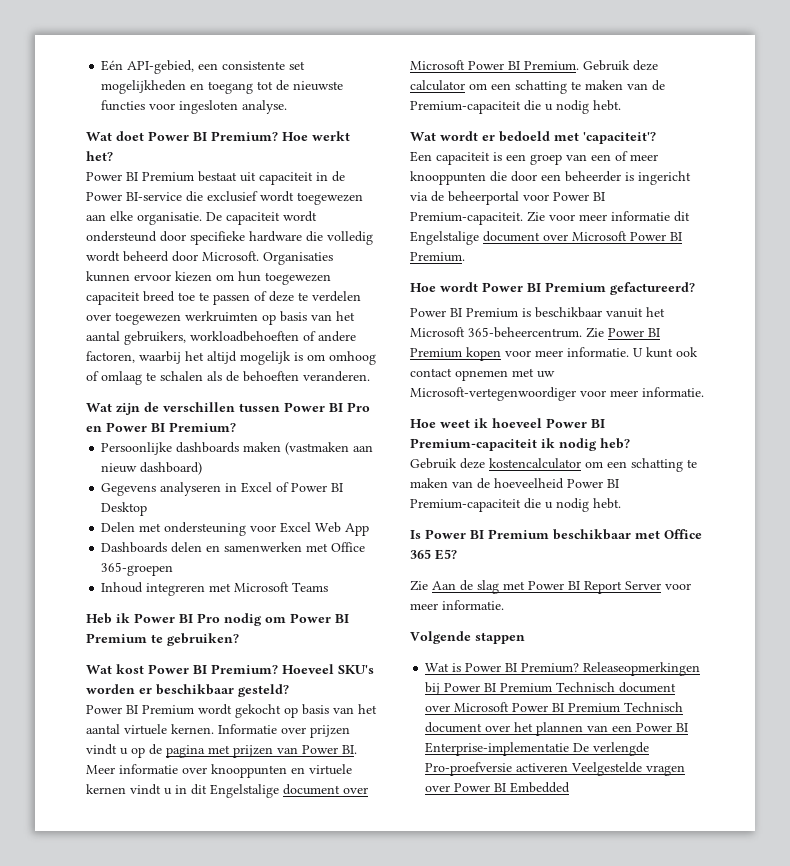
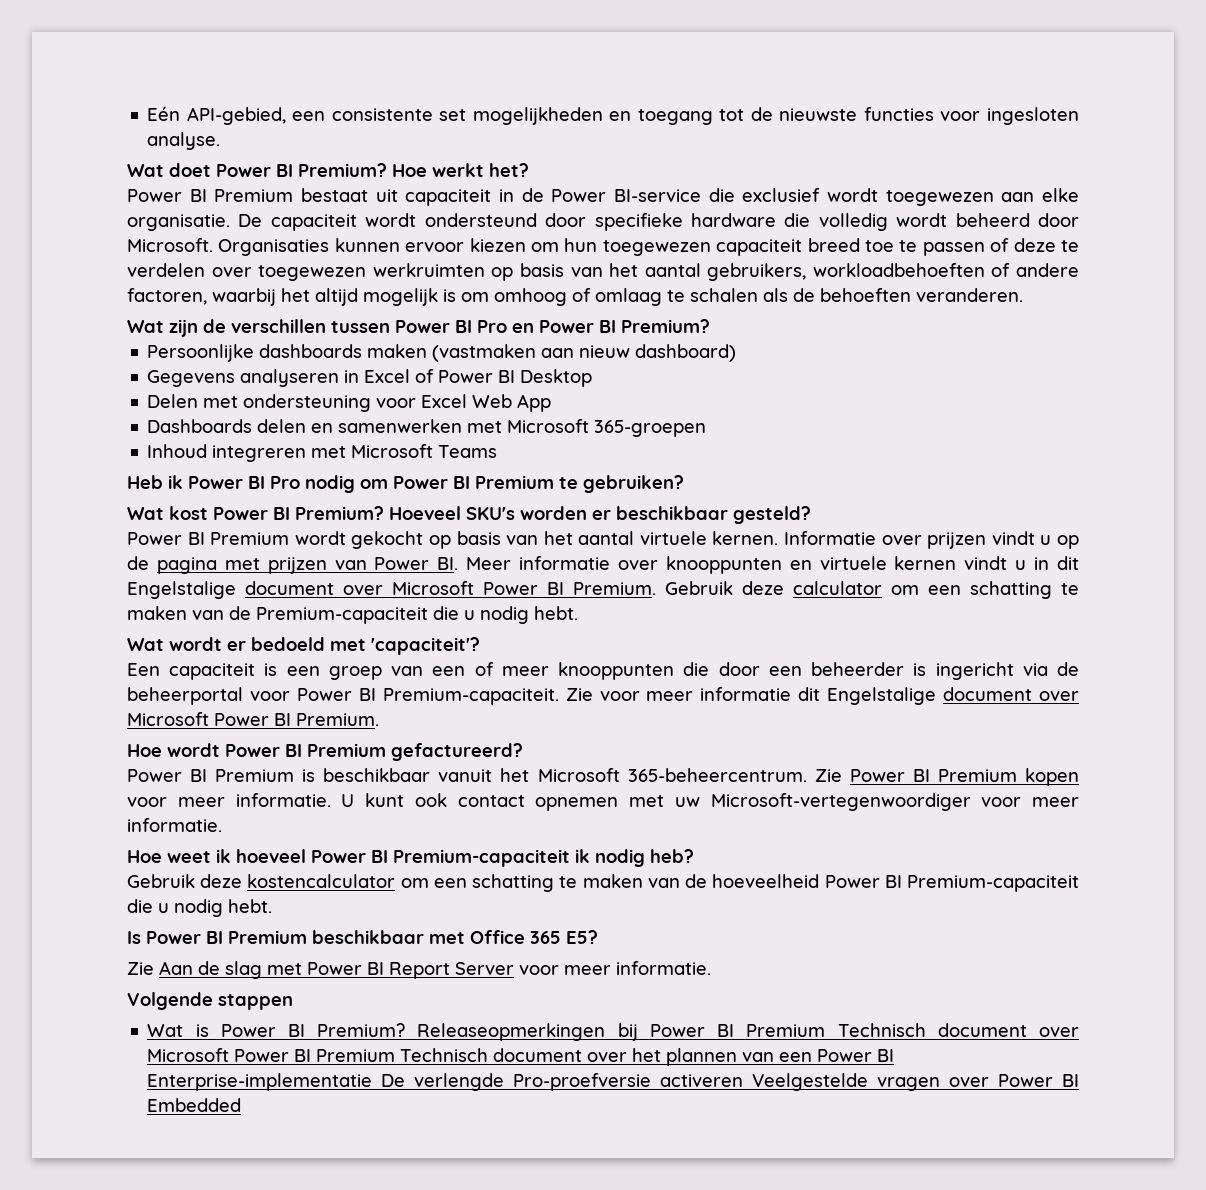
[331,542,366,552] Office -> [507,419,590,433] Microsoft

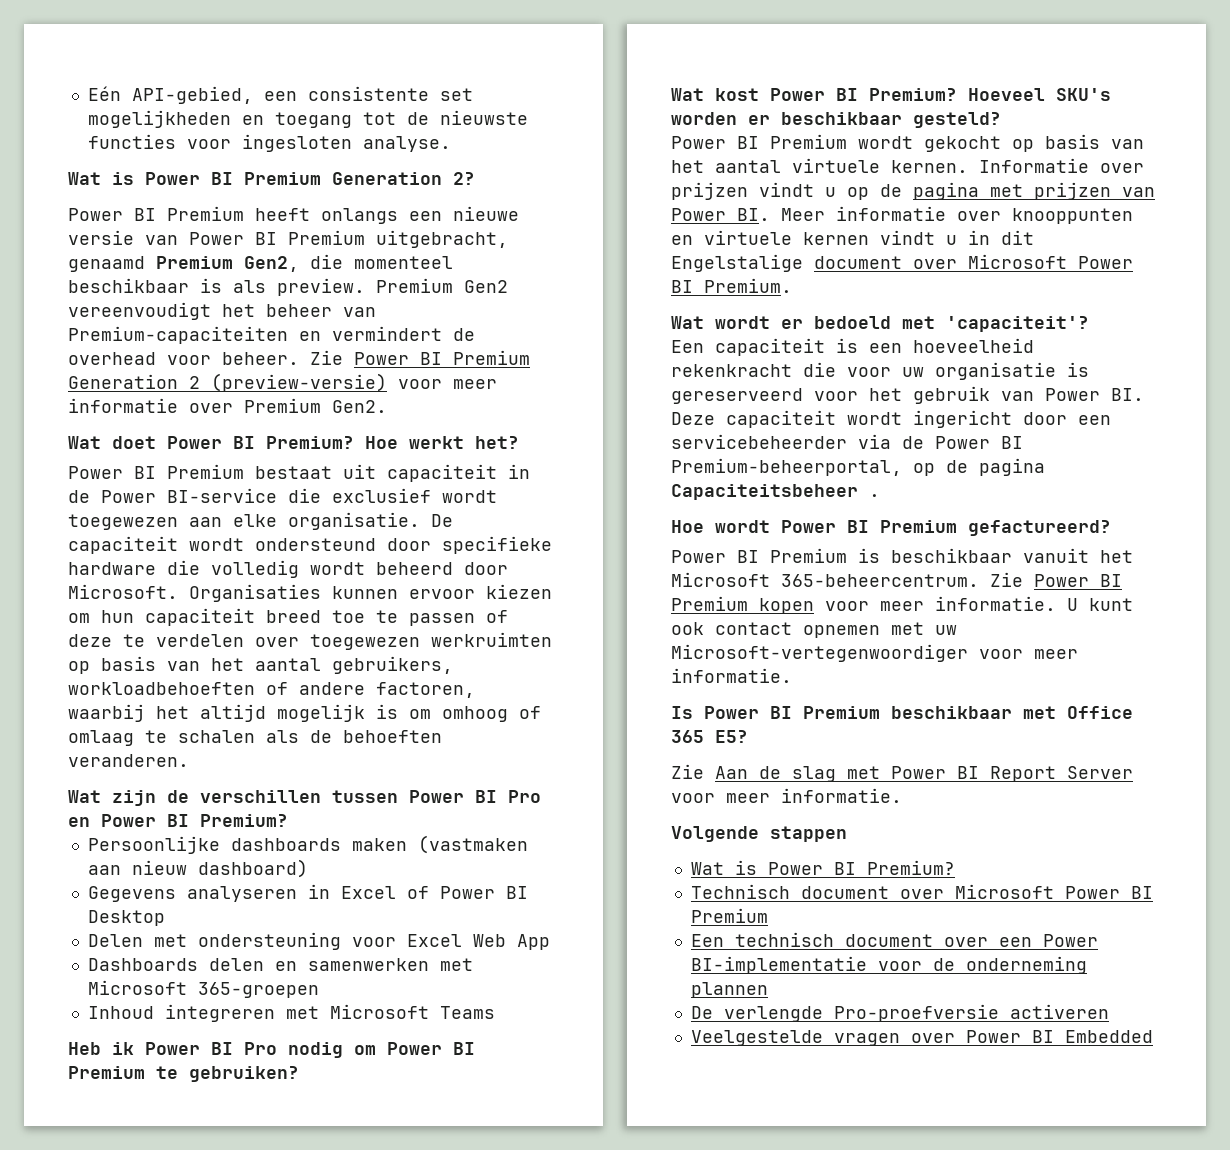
(221, 141) none -> [68,172,475,185] [68,206,519,224] [68,230,508,248] [68,254,453,272] [68,278,508,296] [68,302,376,320] [68,326,475,344] [68,350,530,365] [68,373,497,392] [68,398,387,413] // Wat is Power BI Premium Generation 2? // Power BI Premium heeft onlangs een nieuwe versie van Power BI Premium uitgebracht, genaamd Premium Gen2, die momenteel beschikbaar is als preview. Premium Gen2 vereenvoudigt het beheer van Premium-capaciteiten en vermindert de overhead voor beheer. Zie Power BI Premium Generation 2 (preview-versie) voor meer informatie over Premium Gen2.
[602,240,711,256] toegewezen -> (134, 616) none
[665,581,1079,599] [127,606,578,624] Gebruik deze calculator om een schatting te maken van de Premium-capaciteit die u nodig hebt. -> (792, 285) none
[328,662,1080,680] [127,687,1079,705] [127,712,379,726] groep van een of meer knooppunten die door een beheerder is ingericht via de beheerportal voor Power BI Premium-capaciteit. Zie voor meer informatie dit Engelstalige document over Microsoft Power BI Premium. -> [913,338,1034,353] [671,362,1089,380] [671,386,1144,404] [671,410,1111,428] [671,434,1023,449] [671,458,1045,476] [671,484,880,500] hoeveelheid rekenkracht die voor uw organisatie is gereserveerd voor het gebruik van Power BI. Deze capaciteit wordt ingericht door een servicebeheerder via de Power BI Premium-beheerportal, op de pagina Capaciteitsbeheer .
[127,849,694,867] [127,874,1080,892] [127,899,272,917] // Hoe weet ik hoeveel Power BI Premium-capaciteit ik nodig heb? // Gebruik deze kostencalculator om een schatting te maken van de hoeveelheid Power BI Premium-capaciteit die u nodig hebt. -> (792, 675) none
[417,1023,826,1041] Releaseopmerkingen bij Power BI Premium -> (955, 867) //
[400,1048,895,1066] [147,1073,373,1091] Technisch document over het plannen van een Power BI Enterprise-implementatie -> [690,932,1098,947] [690,956,1087,974] [690,982,768,998] // Een technisch document over een Power BI-implementatie voor de onderneming plannen //
(744, 1080) none -> (1109, 1011) //

